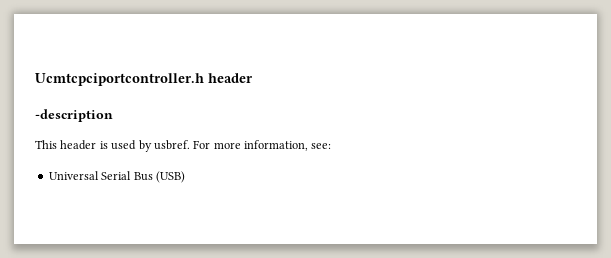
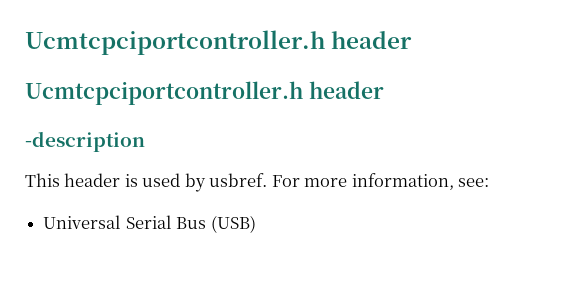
[35,73,253,86] Ucmtcpciportcontroller.h header -> [25,30,413,55] [25,81,384,105] Ucmtcpciportcontroller.h header // Ucmtcpciportcontroller.h header

